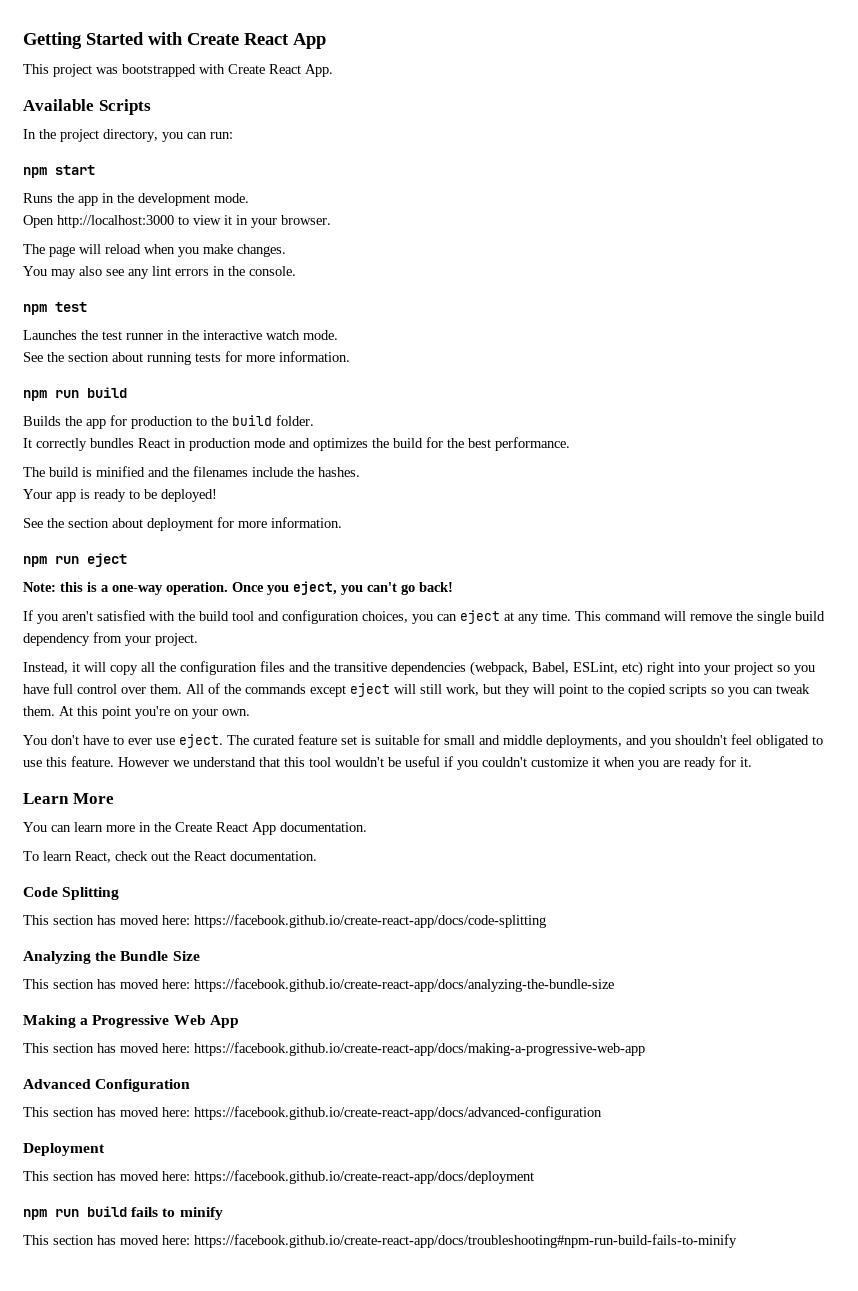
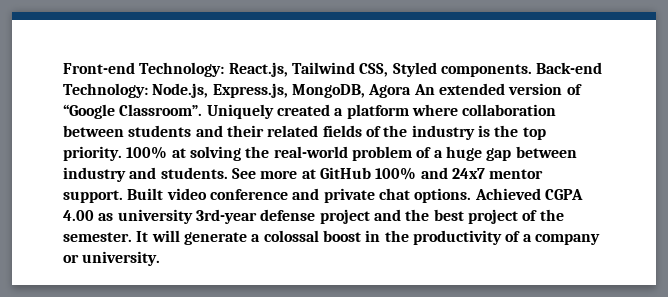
[23,32,326,49] [23,64,333,77] [23,99,151,115] [23,129,233,142] [23,165,95,178] [23,193,249,206] [23,215,331,228] [23,244,286,257] [23,266,296,279] [23,302,87,315] [23,330,338,340] [23,351,350,365] [23,387,127,401] [23,415,314,429] [23,437,570,451] [23,466,360,477] [23,489,217,502] [23,517,342,531] [23,553,127,567] [23,581,453,595] [23,610,825,624] [23,632,198,646] [23,661,815,676] [23,683,810,697] [23,706,250,719] [23,734,823,748] [23,756,752,770] [23,793,114,804] [23,822,367,835] [23,851,317,863] [23,887,120,900] [23,914,546,928] [23,951,200,964] [23,978,614,992] [23,1015,239,1028] [23,1042,645,1056] [23,1079,191,1092] [23,1106,602,1120] [23,1143,105,1156] [23,1170,534,1184] [23,1206,223,1220] [23,1234,737,1248] Getting Started with Create React App // This project was bootstrapped with Create React App. // Available Scripts // In the project directory, you can run: // npm start // Runs the app in the development mode. // Open http://localhost:3000 to view it in your browser. // The page will reload when you make changes. // You may also see any lint errors in the console. // npm test // Launches the test runner in the interactive watch mode. // See the section about running tests for more information. // npm run build // Builds the app for production to the build folder. // It correctly bundles React in production mode and optimizes the build for the best performance. // The build is minified and the filenames include the hashes. // Your app is ready to be deployed! // See the section about deployment for more information. // npm run eject // Note: this is a one-way operation. Once you eject, you can't go back! // If you aren't satisfied with the build tool and configuration choices, you can eject at any time. This command will remove the single build dependency from your project. // Instead, it will copy all the configuration files and the transitive dependencies (webpack, Babel, ESLint, etc) right into your project so you have full control over them. All of the commands except eject will still work, but they will point to the copied scripts so you can tweak them. At this point you're on your own. // You don't have to ever use eject. The curated feature set is suitable for small and middle deployments, and you shouldn't feel obligated to use this feature. However we understand that this tool wouldn't be useful if you couldn't customize it when you are ready for it. // Learn More // You can learn more in the Create React App documentation. // To learn React, check out the React documentation. // Code Splitting // This section has moved here: https://facebook.github.io/create-react-app/docs/code-splitting // Analyzing the Bundle Size // This section has moved here: https://facebook.github.io/create-react-app/docs/analyzing-the-bundle-size // Making a Progressive Web App // This section has moved here: https://facebook.github.io/create-react-app/docs/making-a-progressive-web-app // Advanced Configuration // This section has moved here: https://facebook.github.io/create-react-app/docs/advanced-configuration // Deployment // This section has moved here: https://facebook.github.io/create-react-app/docs/deployment // npm run build fails to minify // This section has moved here: https://facebook.github.io/create-react-app/docs/troubleshooting#npm-run-build-fails-to-minify -> [63,62,603,77] [63,83,582,98] [63,104,557,119] [63,125,546,140] [63,146,577,161] [63,167,544,182] [63,188,583,203] [63,209,564,224] [63,230,600,245] [63,251,161,266] Front-end Technology: React.js, Tailwind CSS, Styled components. Back-end Technology: Node.js, Express.js, MongoDB, Agora An extended version of “Google Classroom”. Uniquely created a platform where collaboration between students and their related fields of the industry is the top priority. 100% at solving the real-world problem of a huge gap between industry and students. See more at GitHub 100% and 24x7 mentor support. Built video conference and private chat options. Achieved CGPA 4.00 as university 3rd-year defense project and the best project of the semester. It will generate a colossal boost in the productivity of a company or university.

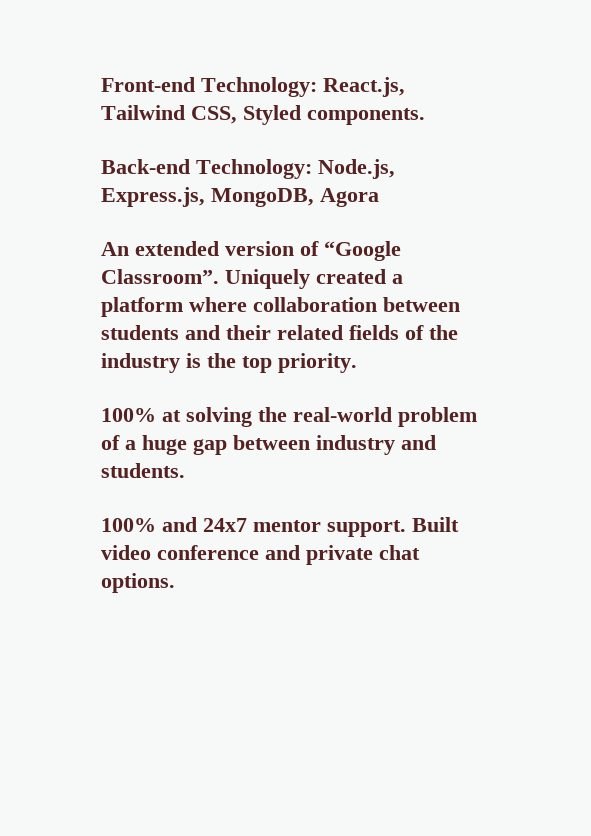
(532, 70) none -> (425, 116) //
(412, 91) none -> (379, 197) //
(122, 153) none -> (357, 363) //
[231,167,371,179] See more at GitHub -> (185, 470) //
[474,188,583,200] [63,209,564,224] [63,230,600,245] [63,251,161,266] Achieved CGPA 4.00 as university 3rd-year defense project and the best project of the semester. It will generate a colossal boost in the productivity of a company or university. -> (175, 583) none

